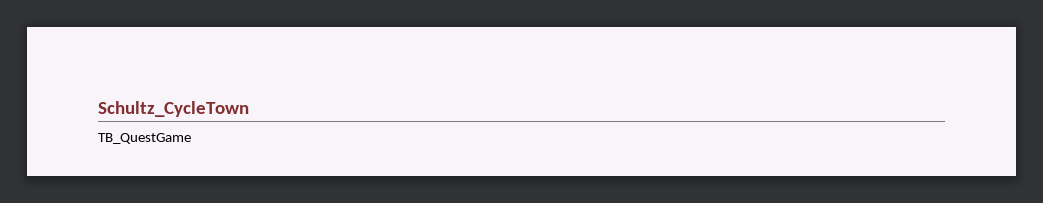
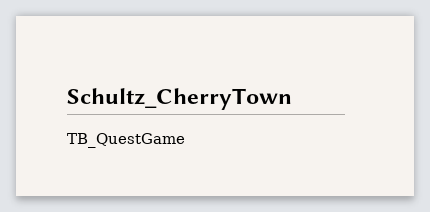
[98,101,249,117] Schultz_CycleTown -> [67,88,292,110] Schultz_CherryTown

